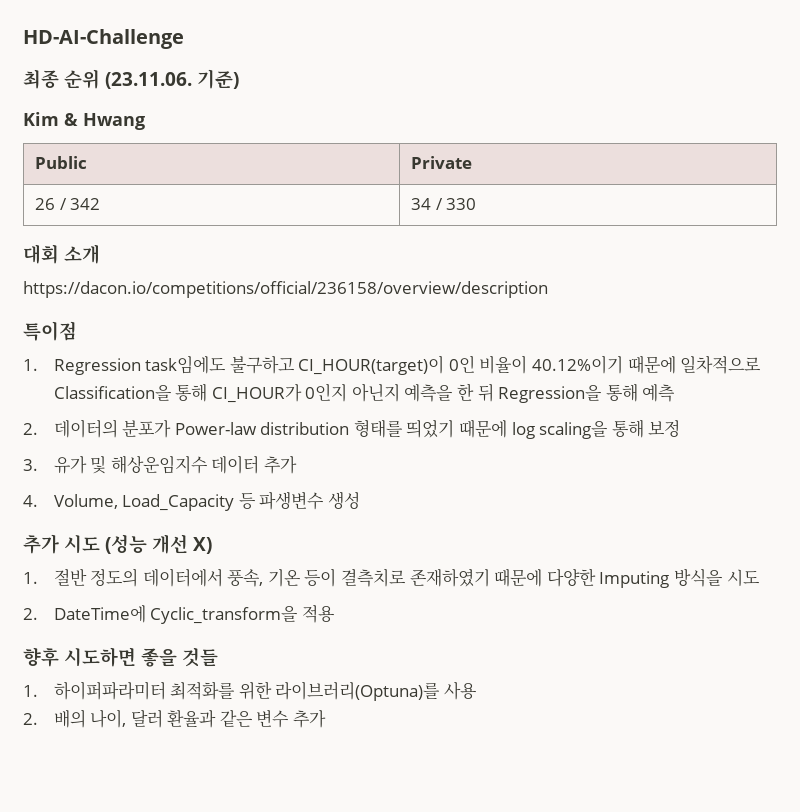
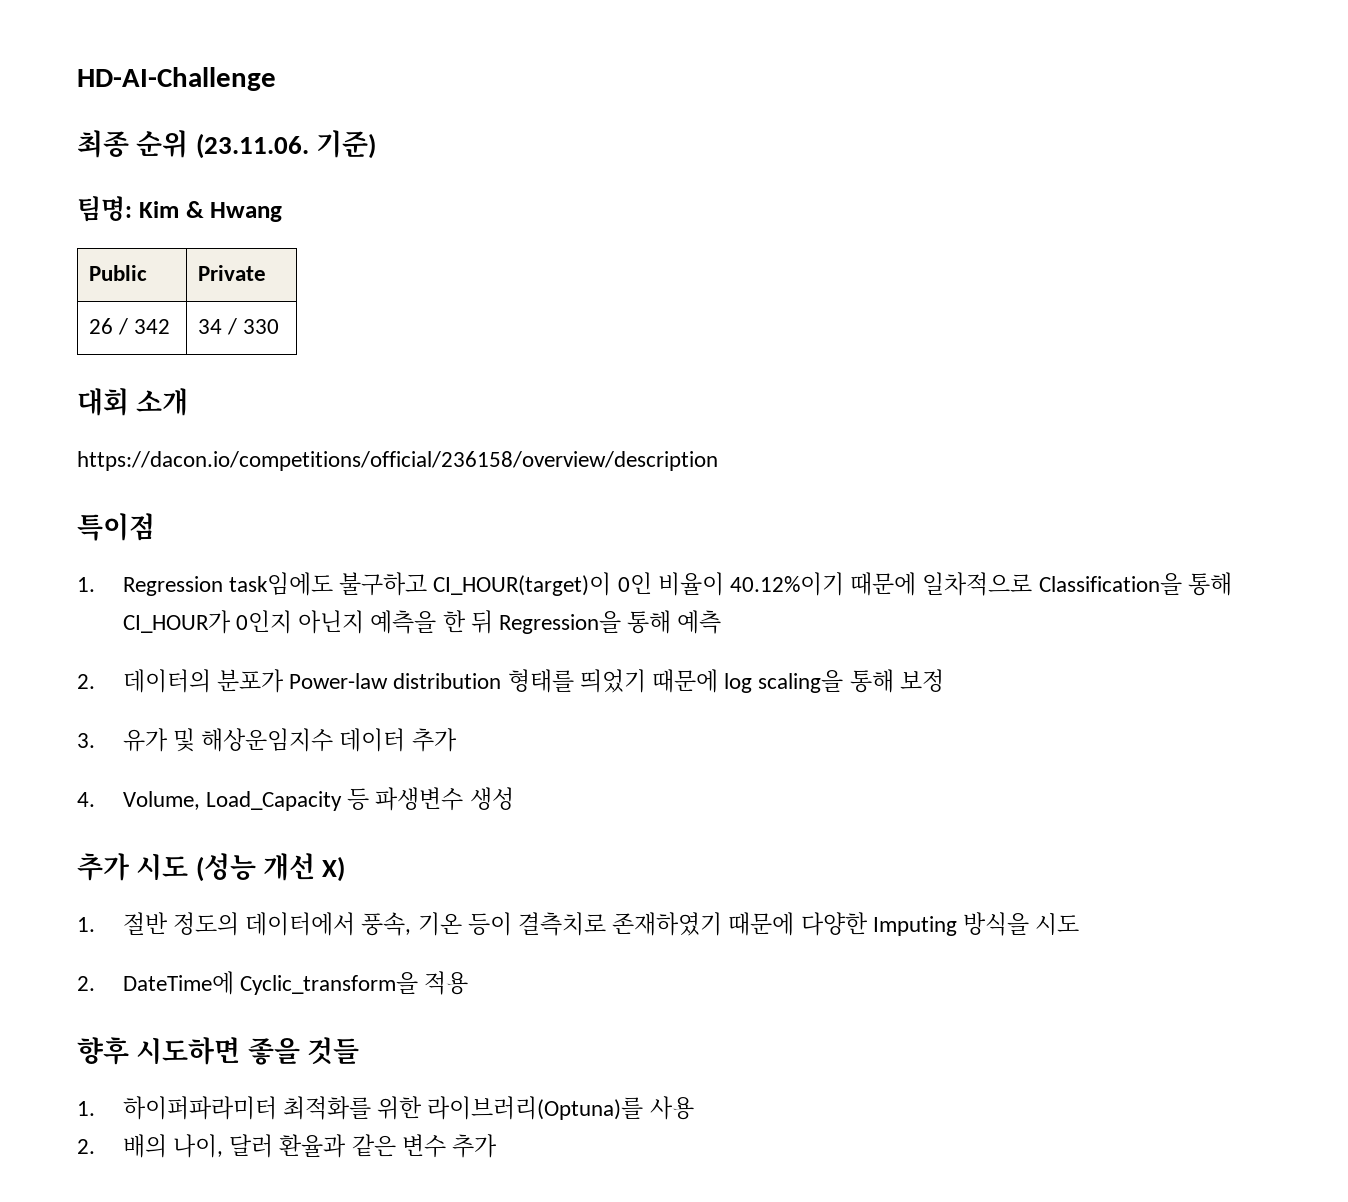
(239, 79) none -> [77,196,132,222] 팀명:

